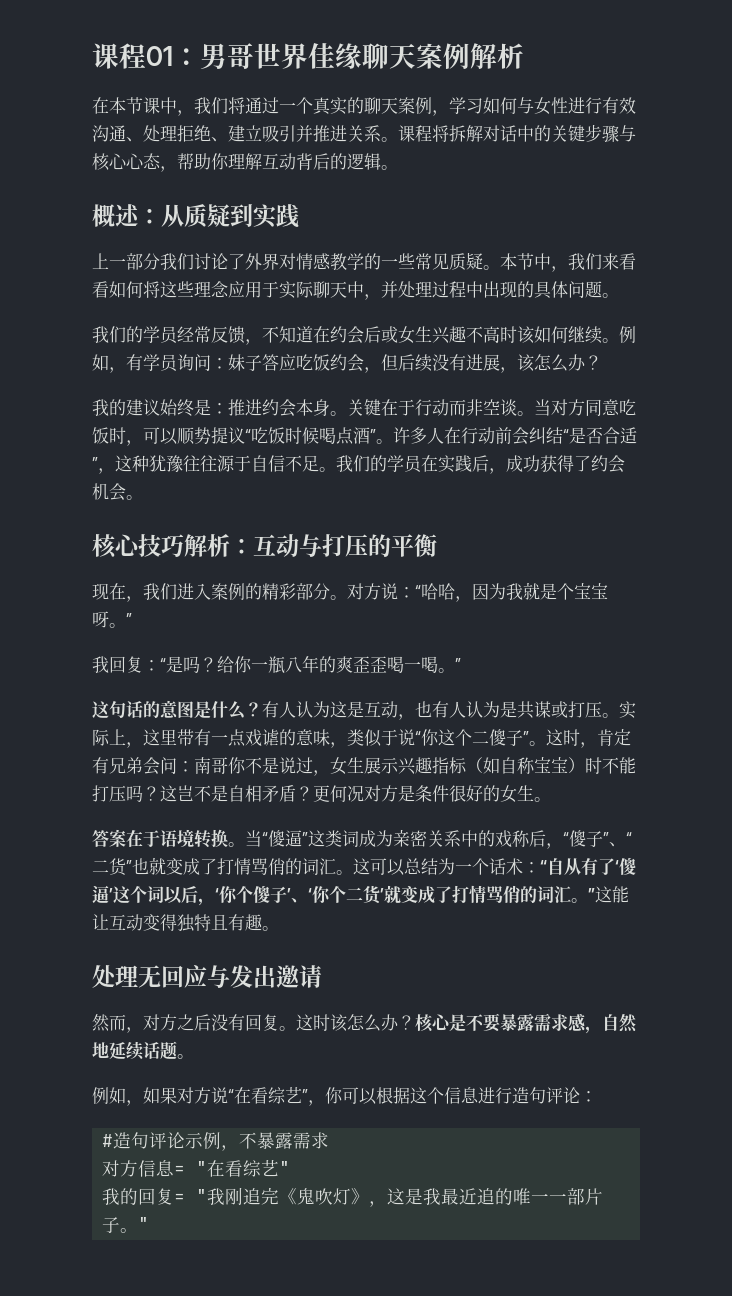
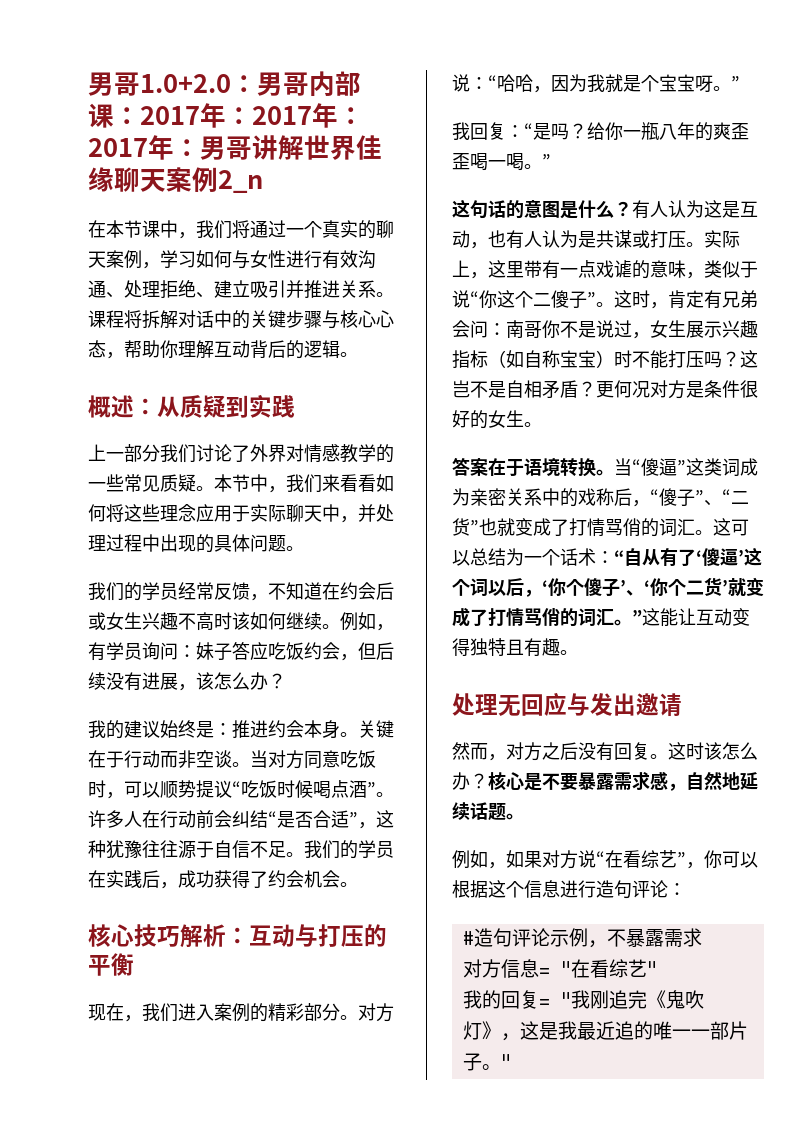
[92,43,254,70] 课程01：男哥 -> [88,71,361,97] [88,103,364,128] [88,135,304,160] 男哥1.0+2.0：男哥内部课：2017年：2017年：2017年：男哥讲解
[470,43,524,69] 解析 -> [218,170,263,193] 2_n

